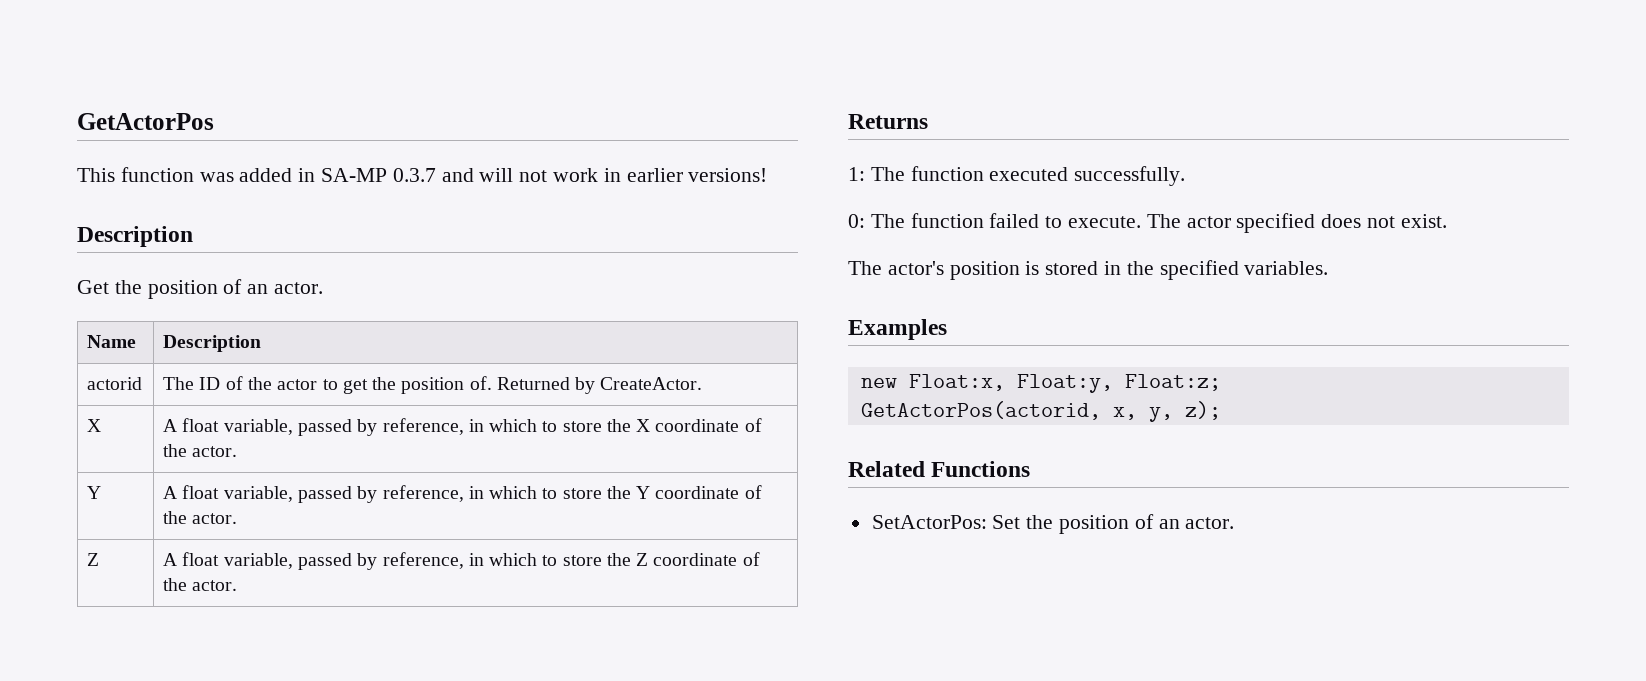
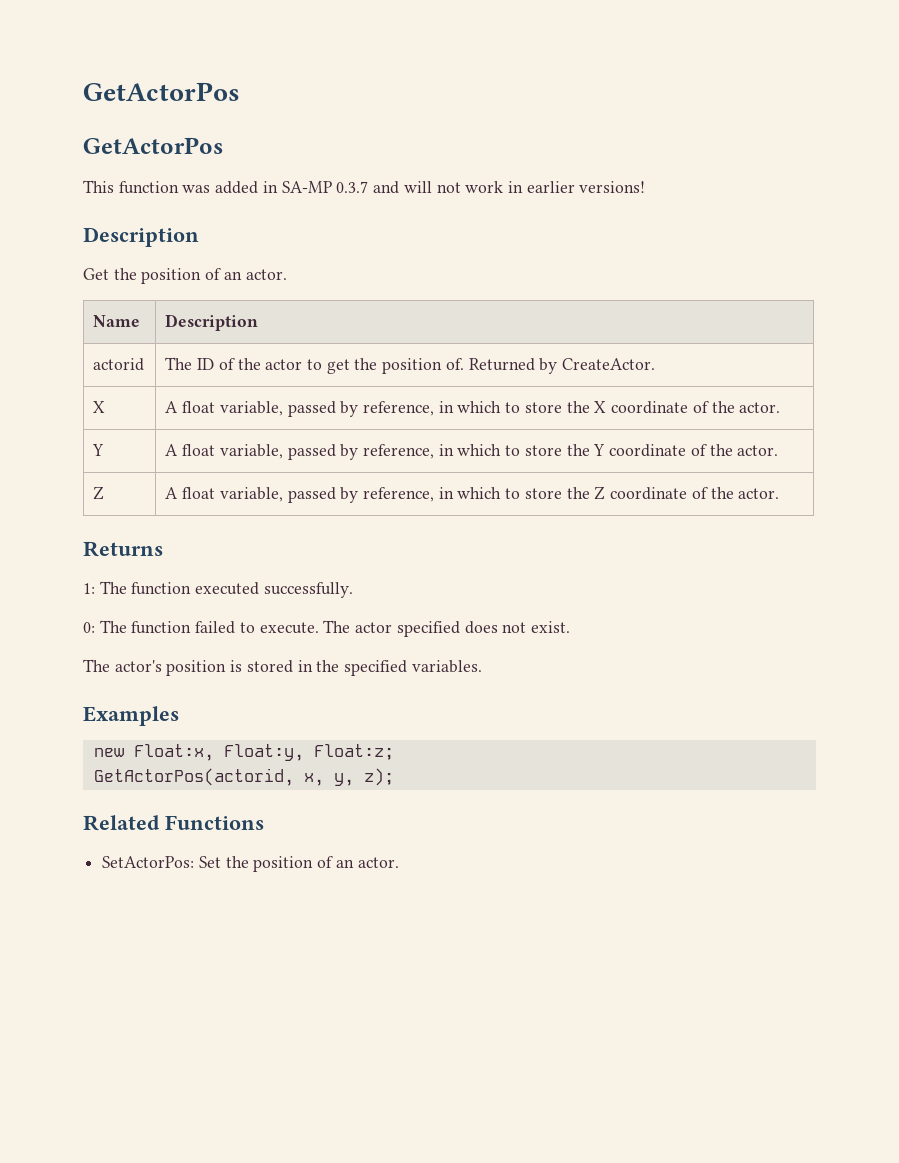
[77,113,214,130] GetActorPos -> [83,82,240,101] [83,137,223,154] GetActorPos // GetActorPos

